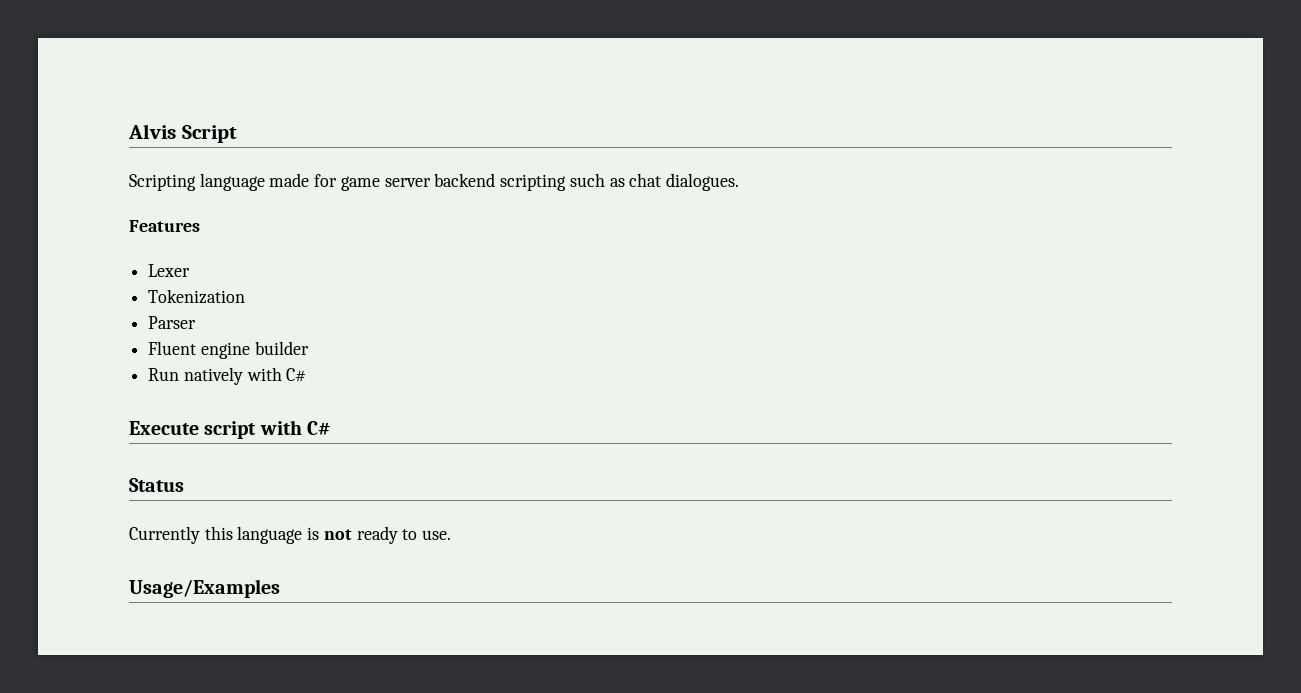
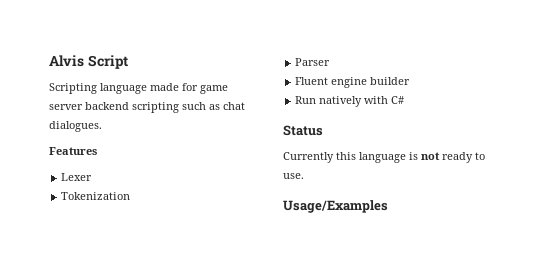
[129,420,330,439] // Execute script with C# -> (405, 100) none

